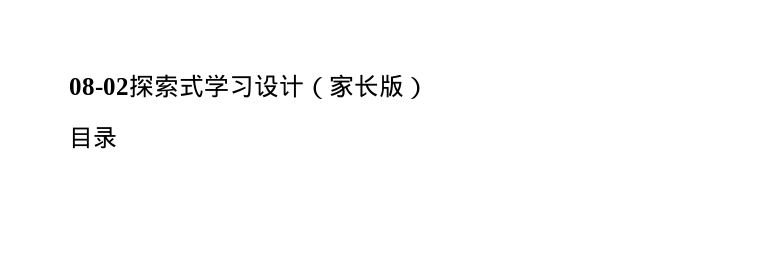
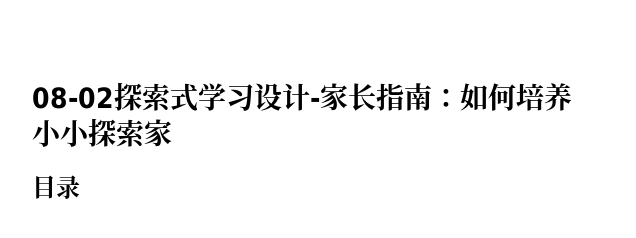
[304,74,429,99] （家长版） -> [310,83,572,111] [32,118,172,147] -家长指南：如何培养小小探索家

